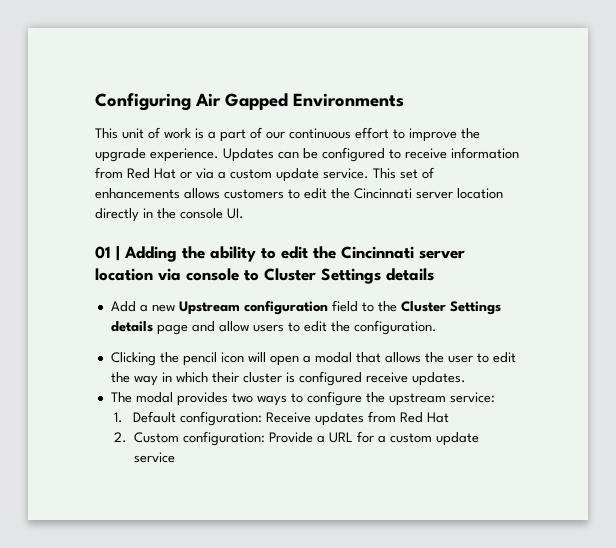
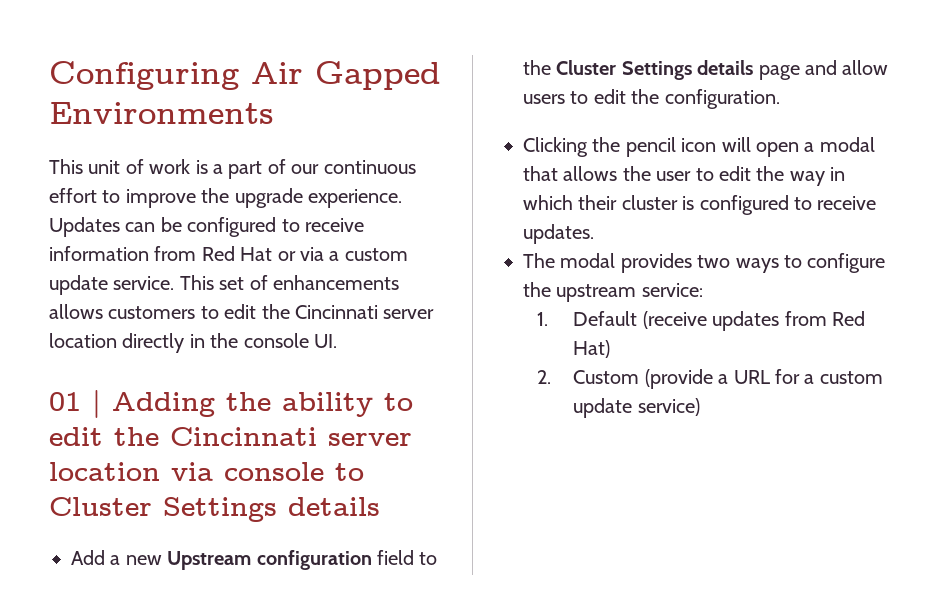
(362, 378) none -> [794,197,812,210] to
[179,411,311,426] configuration: Receive -> [642,311,707,329] (receive
[426,412,449,423] Hat -> [573,340,611,358] Hat)
[183,431,314,446] configuration: Provide -> [644,369,713,389] (provide
[134,452,176,463] service -> [637,398,700,416] service)

